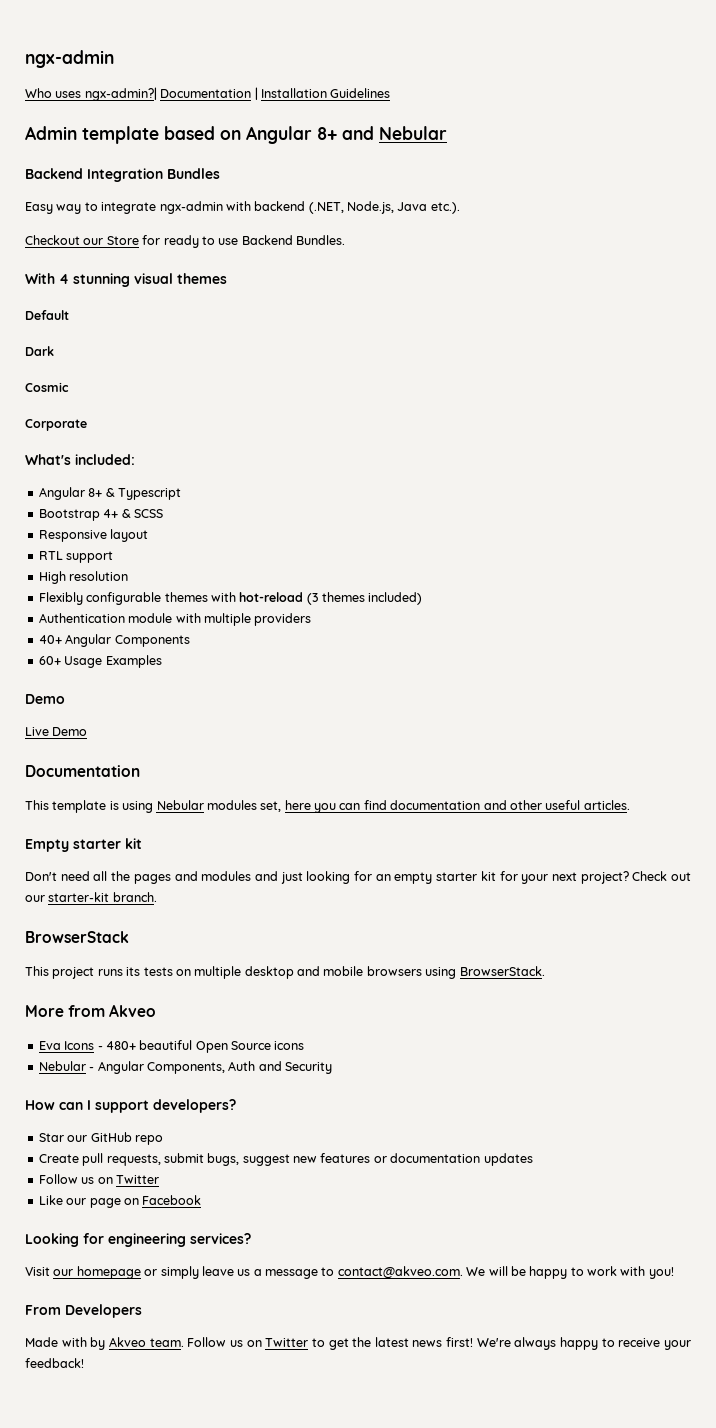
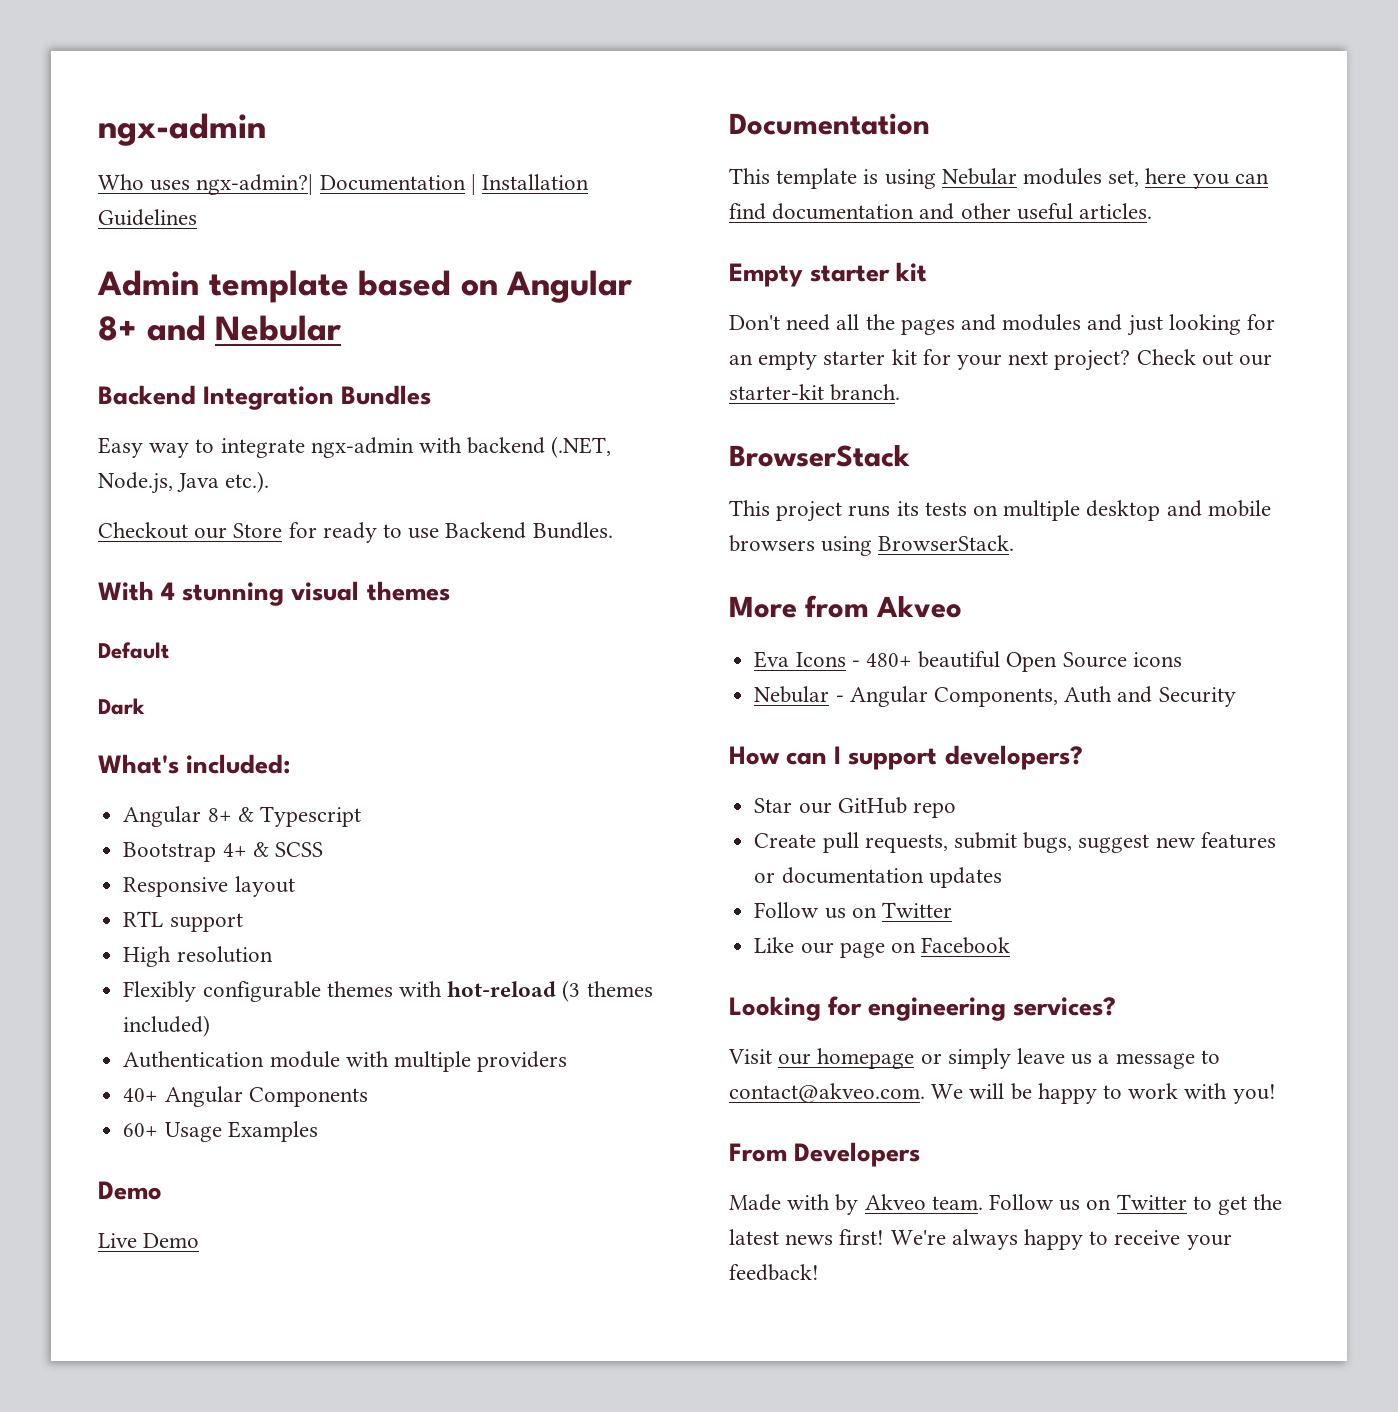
[25,382,69,392] [25,419,87,431] // Cosmic // Corporate -> (145, 706) none

